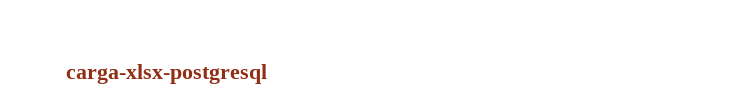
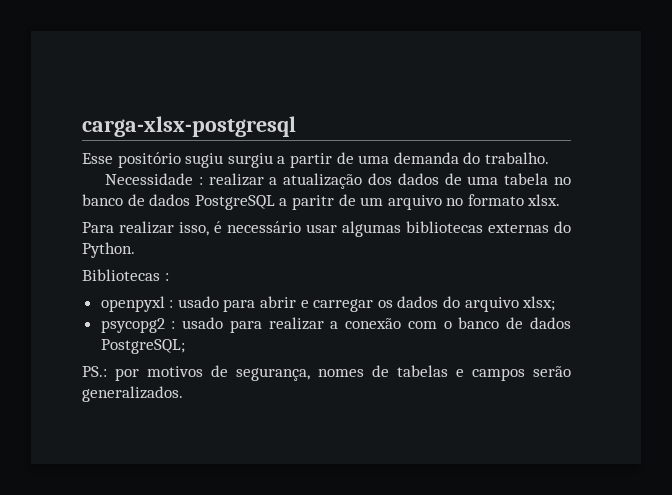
(267, 74) none -> [82,152,549,168] [105,173,571,189] [82,194,561,210] [82,221,571,237] [82,242,135,258] [82,269,169,281] [100,296,556,312] [100,317,571,333] [100,339,185,354] [82,365,571,381] [82,386,183,402] // Esse positório sugiu surgiu a partir de uma demanda do trabalho. // Necessidade : realizar a atualização dos dados de uma tabela no banco de dados PostgreSQL a paritr de um arquivo no formato xlsx. // Para realizar isso, é necessário usar algumas bibliotecas externas do Python. // Bibliotecas : // openpyxl : usado para abrir e carregar os dados do arquivo xlsx; // psycopg2 : usado para realizar a conexão com o banco de dados PostgreSQL; // PS.: por motivos de segurança, nomes de tabelas e campos serão generalizados.

